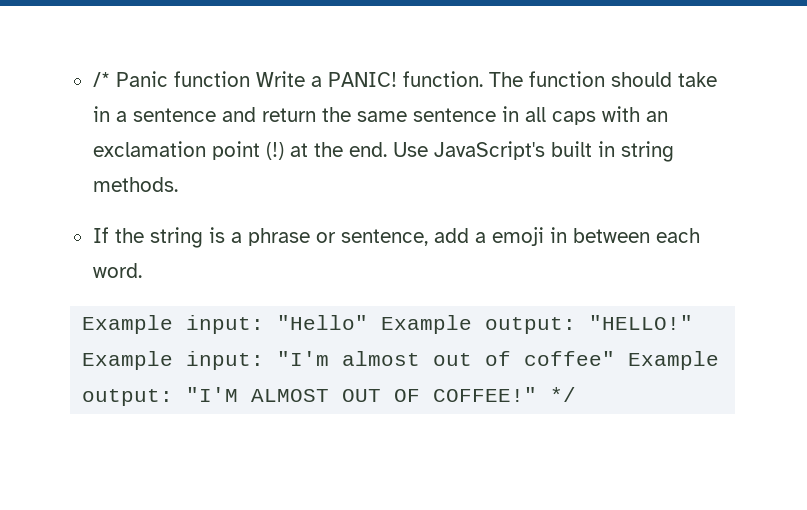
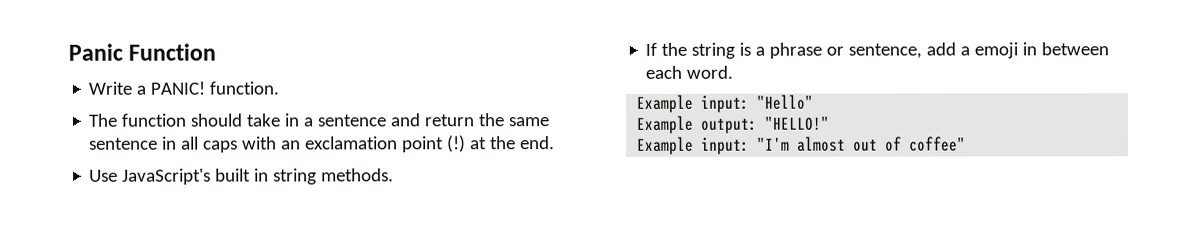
[92,71,250,87] /* Panic function -> [68,43,217,61] Panic Function //
(483, 79) none -> (280, 88) //
(387, 149) none -> (556, 143) //
(369, 322) none -> (814, 102) //
[628,351,720,370] [82,387,577,406] Example output: "I'M ALMOST OUT OF COFFEE!" */ -> (967, 144) none

